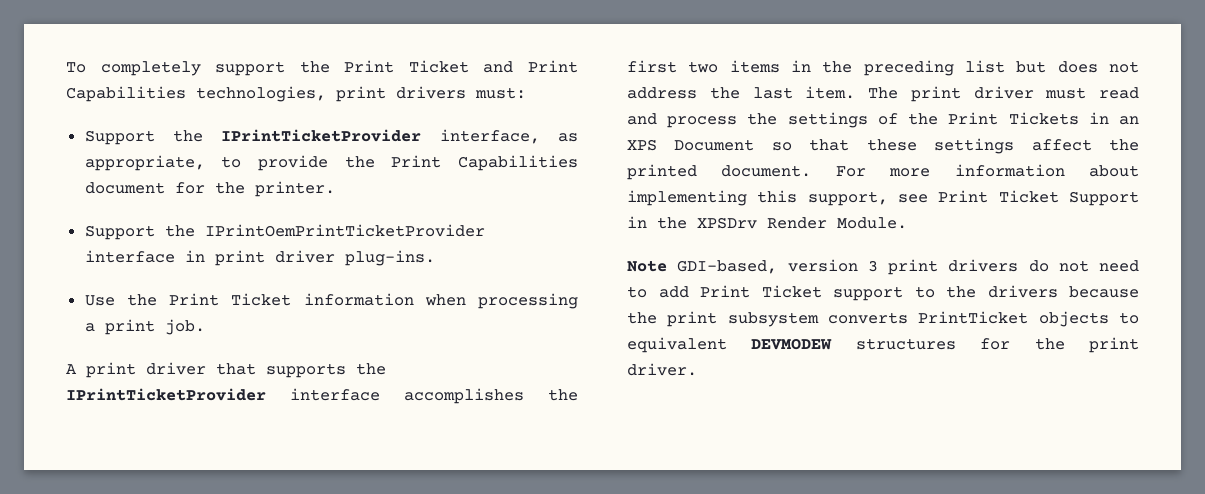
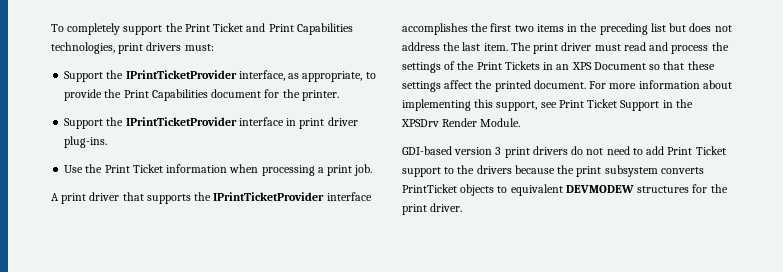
[204,224,485,237] IPrintOemPrintTicketProvider -> [125,117,237,126] IPrintTicketProvider
[627,260,778,274] Note GDI-based, -> [402,146,452,155] GDI-based

